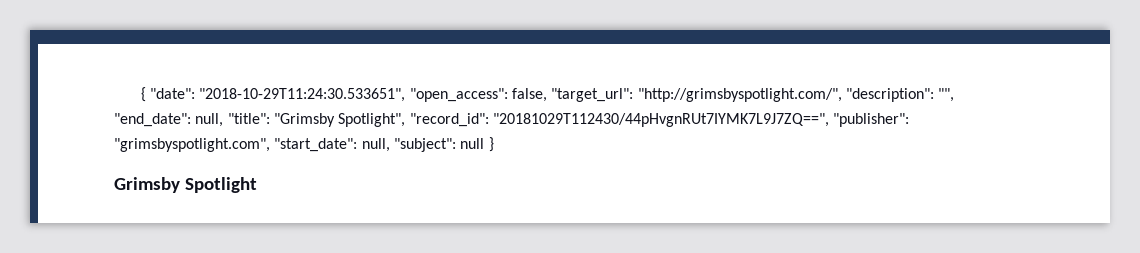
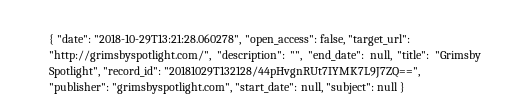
[199,88,406,102] "2018-10-29T11:24:30.533651", -> [94,34,242,45] "2018-10-29T13:21:28.060278",
[492,113,829,127] "20181029T112430/44pHvgnRUt7IYMK7L9J7ZQ==", -> [164,66,421,78] "20181029T132128/44pHvgnRUt7IYMK7L9J7ZQ==",
[114,177,257,193] // Grimsby Spotlight -> (406, 87) none

